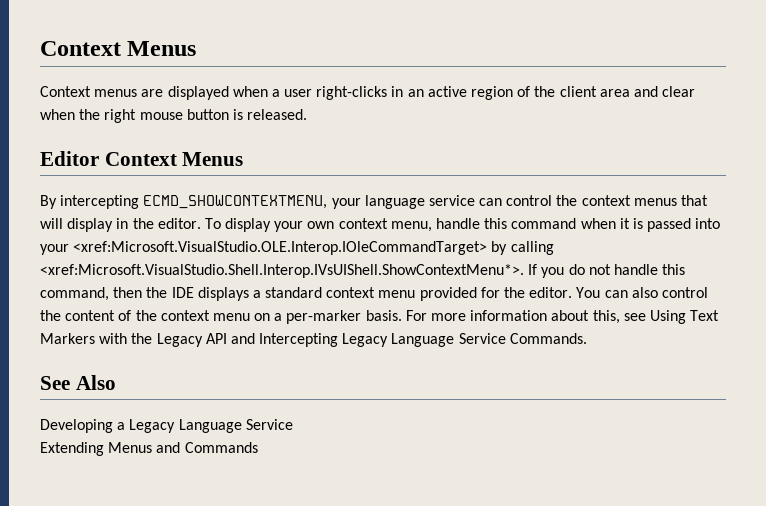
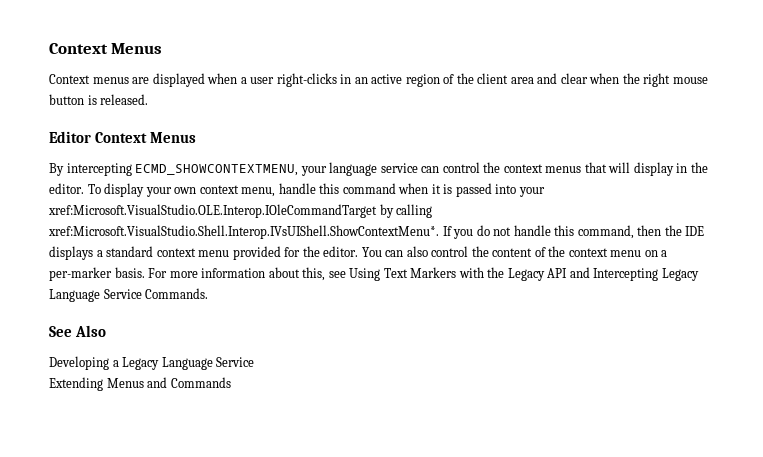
[73,241,488,255] <xref:Microsoft.VisualStudio.OLE.Interop.IOleCommandTarget> -> [48,204,377,218] xref:Microsoft.VisualStudio.OLE.Interop.IOleCommandTarget
[40,264,524,278] <xref:Microsoft.VisualStudio.Shell.Interop.IVsUIShell.ShowContextMenu*>. -> [48,225,439,239] xref:Microsoft.VisualStudio.Shell.Interop.IVsUIShell.ShowContextMenu*.

